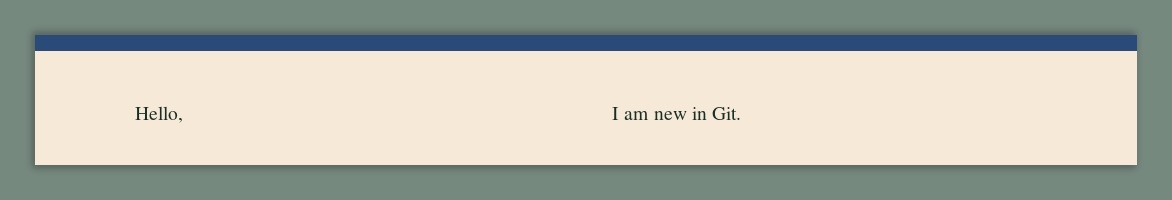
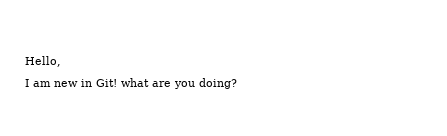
[712,107,742,120] Git. -> [96,78,237,89] Git! what are you doing?

